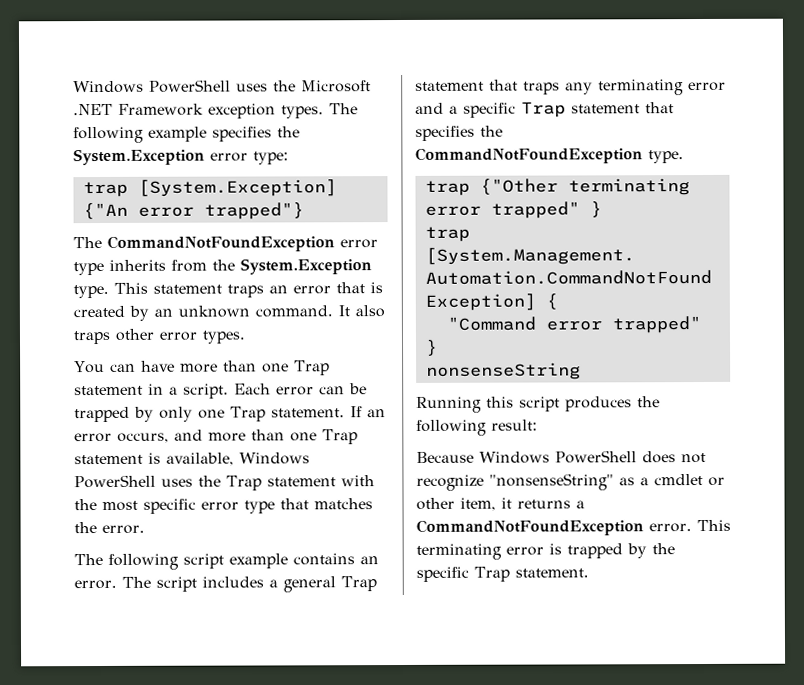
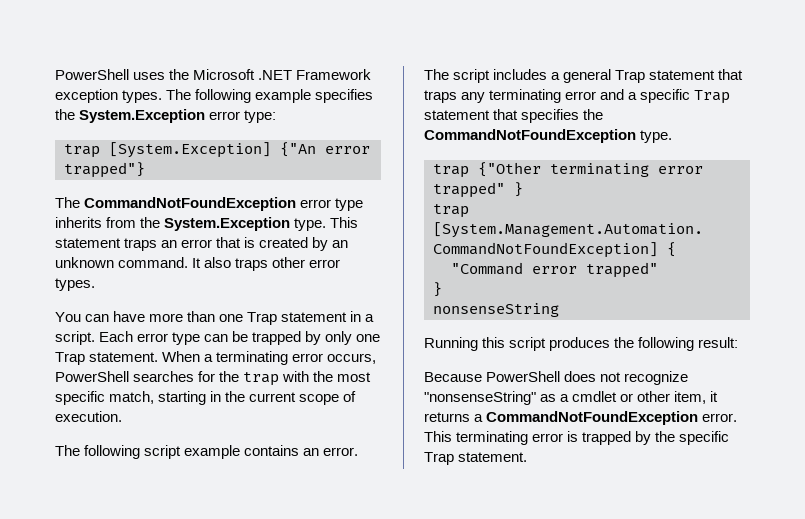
[73,80,144,94] Windows -> (55, 74) none
(314, 391) none -> [172,332,201,345] type
[349,406,386,418] [74,429,358,445] [74,452,310,466] [74,474,375,491] [74,498,373,514] [74,522,145,534] If an error occurs, and more than one Trap statement is available, Windows PowerShell uses the Trap statement with the most specific error type that matches the error. -> [162,351,377,365] [55,371,372,386] [55,391,357,405] [55,411,122,422] When a terminating error occurs, PowerShell searches for the trap with the most specific match, starting in the current scope of execution.
[479,451,550,464] Windows -> (482, 377) none

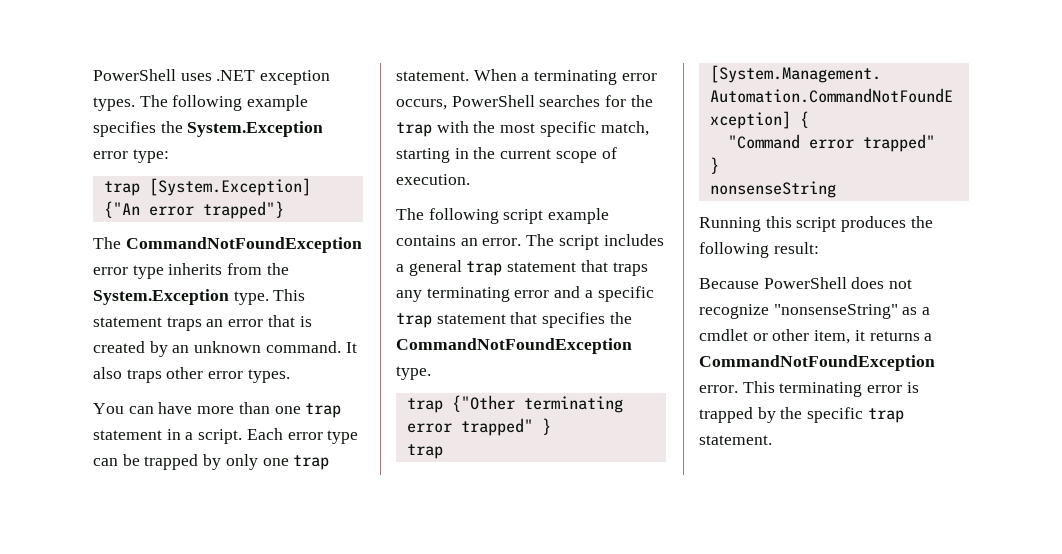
[169,69,372,80] the Microsoft .NET Framework -> [216,70,256,81] .NET
[247,312,278,325] Trap -> [305,403,342,418] trap
[55,352,85,365] Trap -> [293,455,330,470] trap
[615,70,646,83] Trap -> [466,261,503,276] trap
[694,90,731,104] Trap -> [396,313,432,328] trap
[424,452,454,465] Trap -> [867,408,904,423] trap

